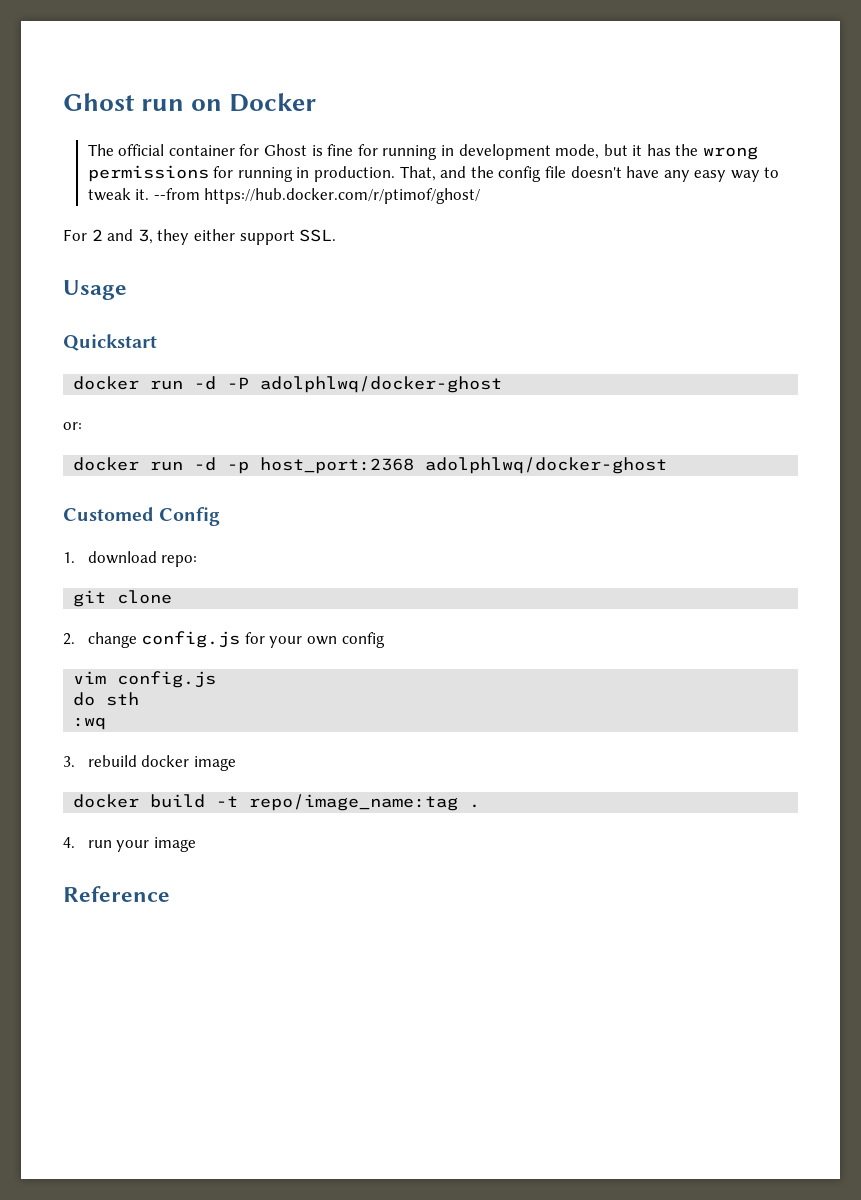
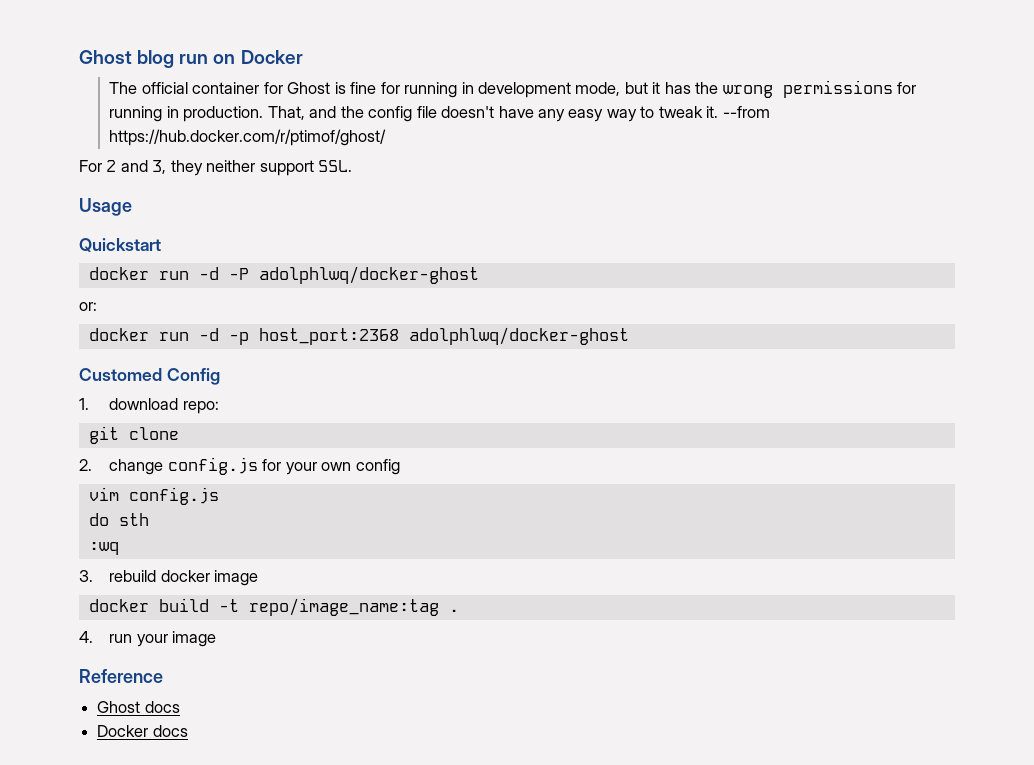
[63,93,135,111] Ghost -> [79,50,175,68] Ghost blog
[193,229,235,241] either -> [206,160,256,172] neither
(170, 894) none -> [97,701,180,713] [97,725,188,737] // Ghost docs // Docker docs

